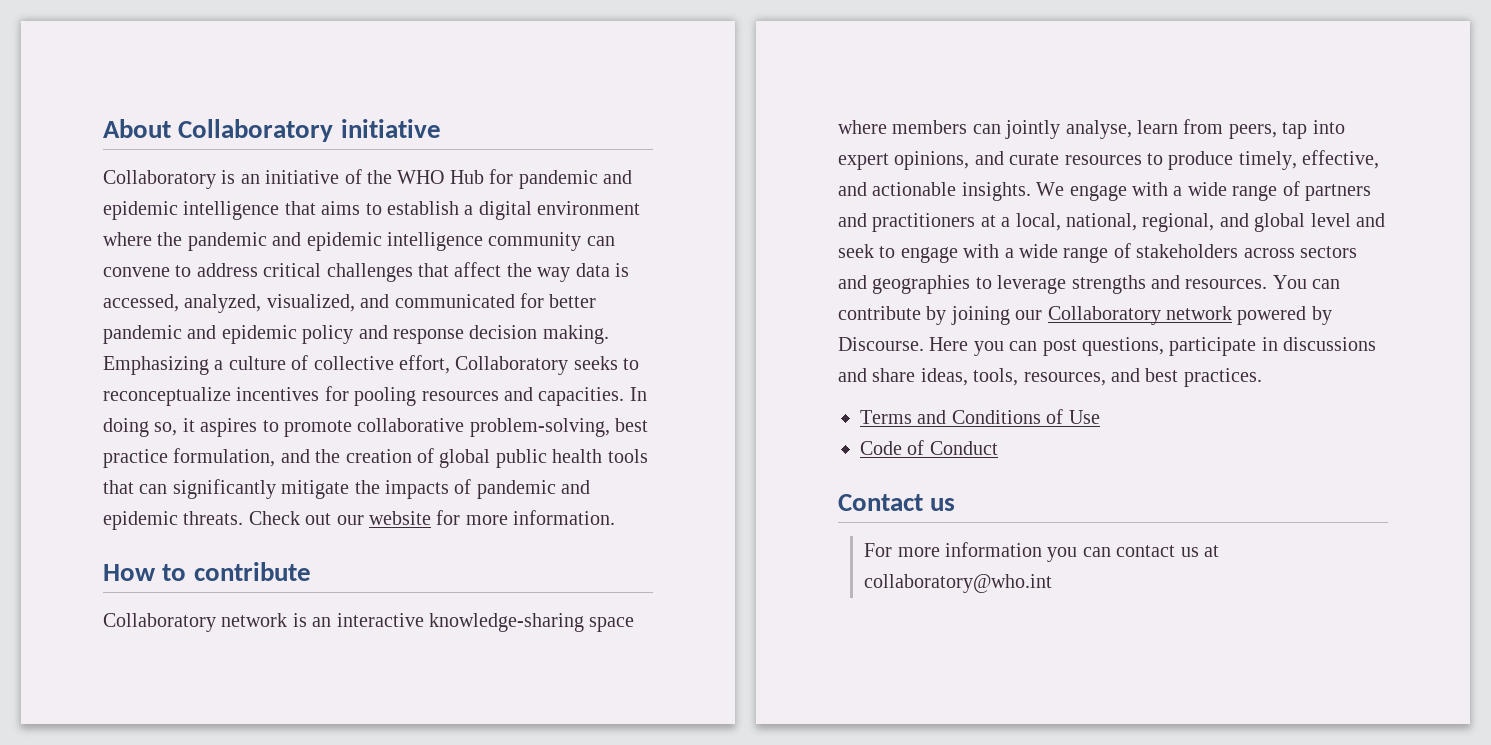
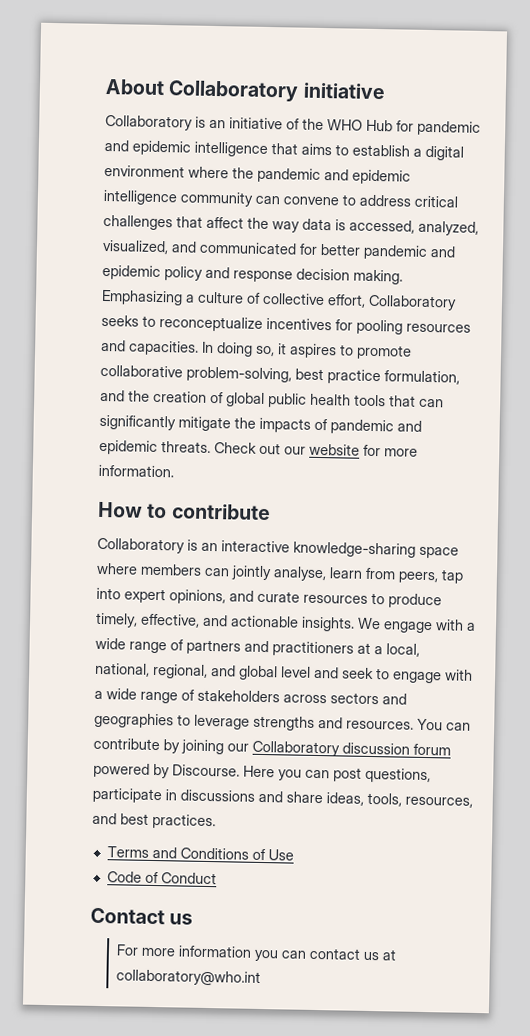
[221,613,288,627] network -> (185, 545) none
[1166,306,1232,320] network -> [342,742,451,756] discussion forum

